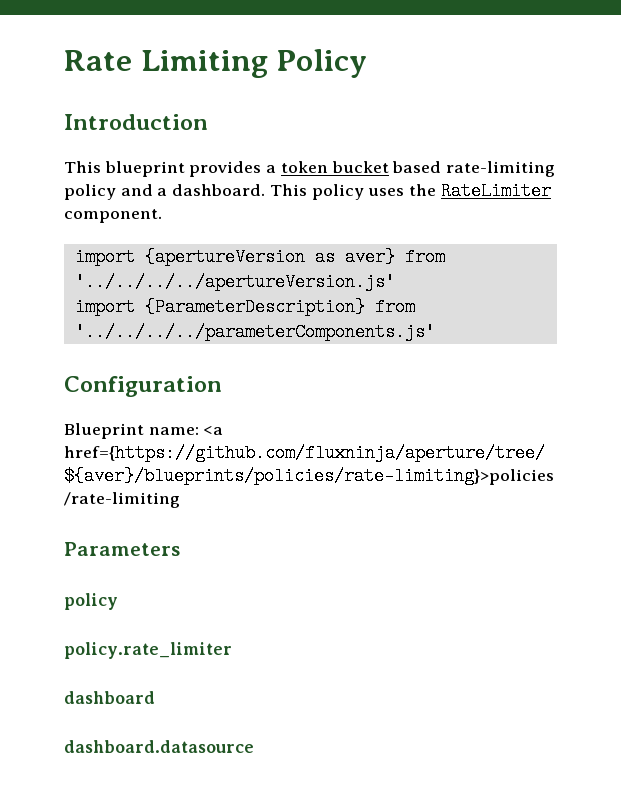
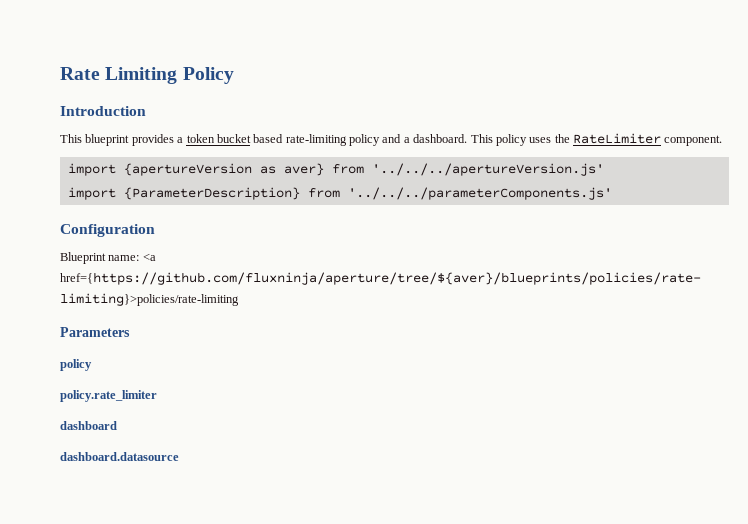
[74,273,395,291] '../../../../apertureVersion.js' -> [371,163,604,176] '../../../apertureVersion.js'
[74,323,435,341] '../../../../parameterComponents.js' -> [347,187,612,200] '../../../parameterComponents.js'

